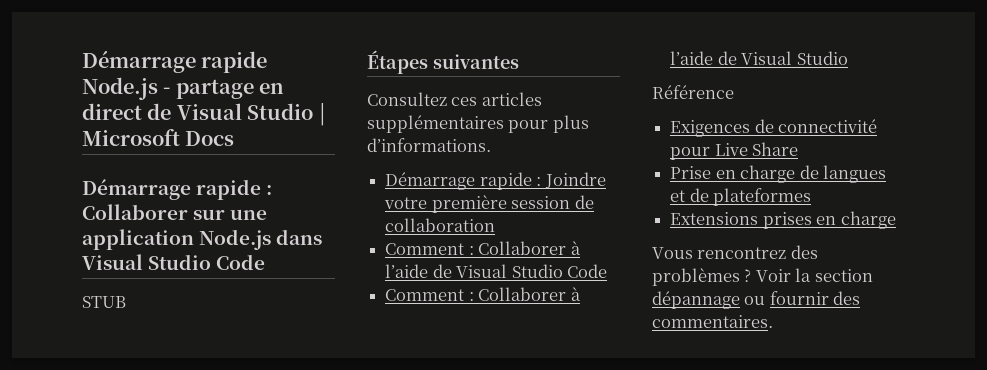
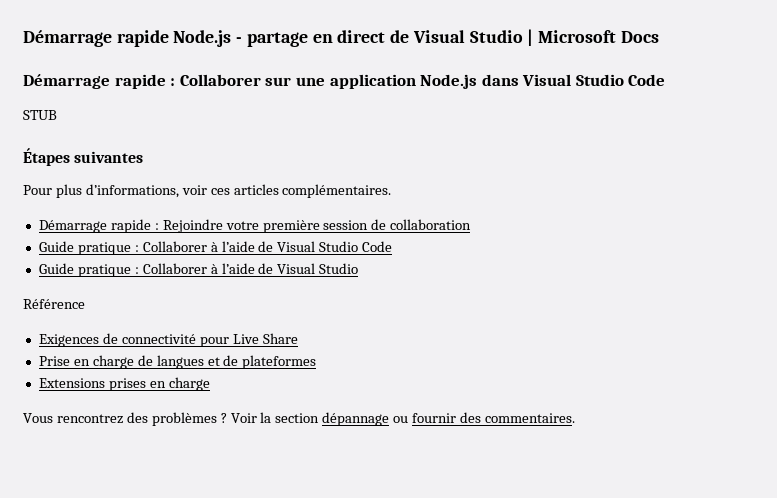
[367,92,542,106] [367,115,589,133] [367,138,491,152] [385,172,606,190] Consultez ces articles supplémentaires pour plus d’informations. // Démarrage rapide : Joindre -> [23,184,392,198] [38,219,223,233] Pour plus d’informations, voir ces articles complémentaires. // Démarrage rapide : Rejoindre
[385,243,465,255] Comment -> [38,241,131,255] Guide pratique
[385,289,465,301] Comment -> [38,263,131,277] Guide pratique

